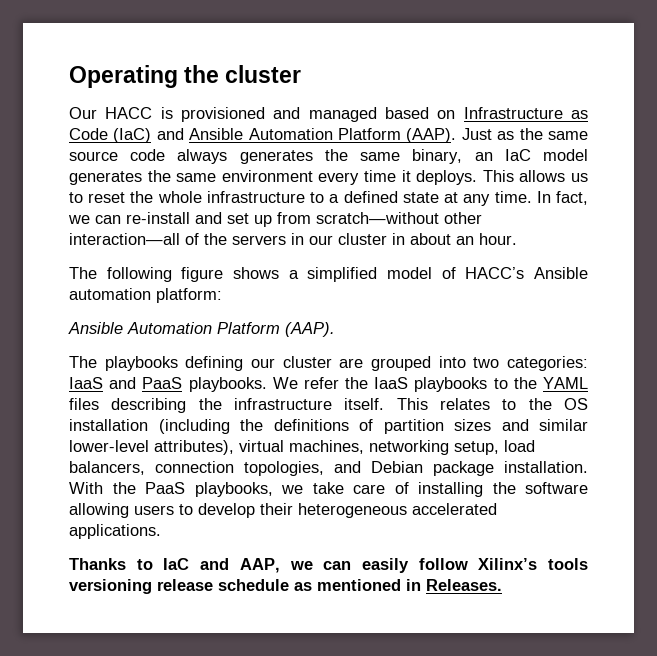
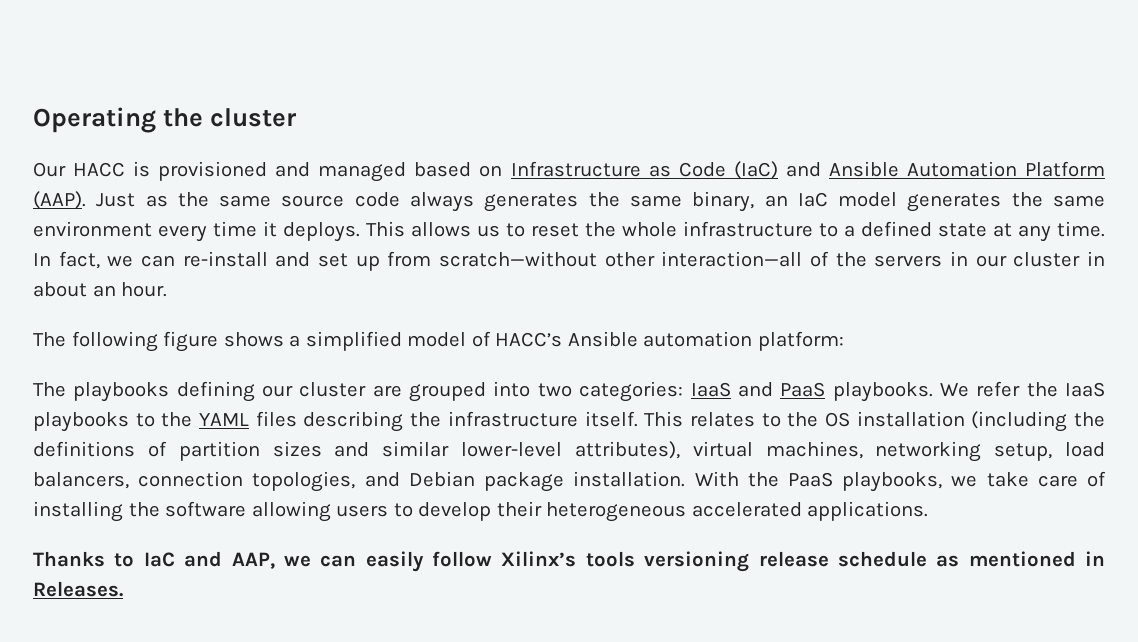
[68,322,335,337] // Ansible Automation Platform (AAP). -> (844, 341) none

